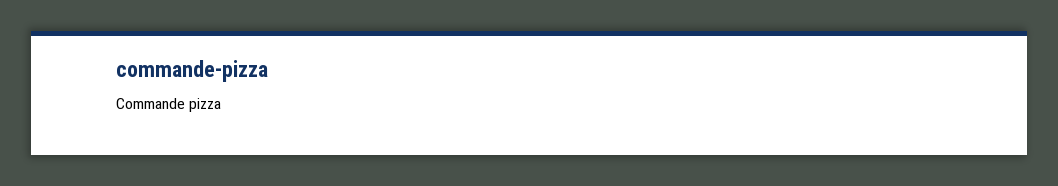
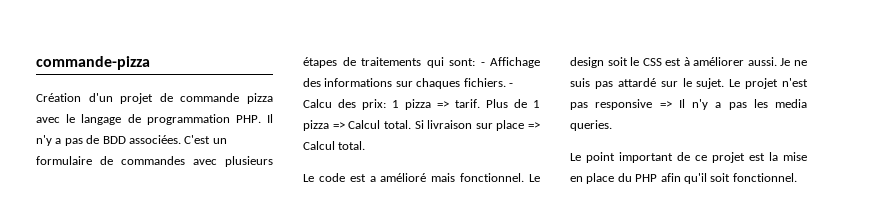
[116,98,222,112] Commande pizza -> [36,93,273,104] [36,114,273,125] [36,135,227,146] [36,156,273,167] [303,57,540,68] [303,78,513,89] [303,99,540,110] [303,120,540,131] [303,141,366,150] [303,173,540,182] [570,57,807,68] [570,78,808,89] [570,99,807,110] [570,120,612,131] [570,152,807,163] [570,173,797,184] Création d'un projet de commande pizza avec le langage de programmation PHP. Il n'y a pas de BDD associées. C'est un formulaire de commandes avec plusieurs étapes de traitements qui sont: - Affichage des informations sur chaques fichiers. - Calcu des prix: 1 pizza => tarif. Plus de 1 pizza => Calcul total. Si livraison sur place => Calcul total. // Le code est a amélioré mais fonctionnel. Le design soit le CSS est à améliorer aussi. Je ne suis pas attardé sur le sujet. Le projet n'est pas responsive => Il n'y a pas les media queries. // Le point important de ce projet est la mise en place du PHP afin qu'il soit fonctionnel.

